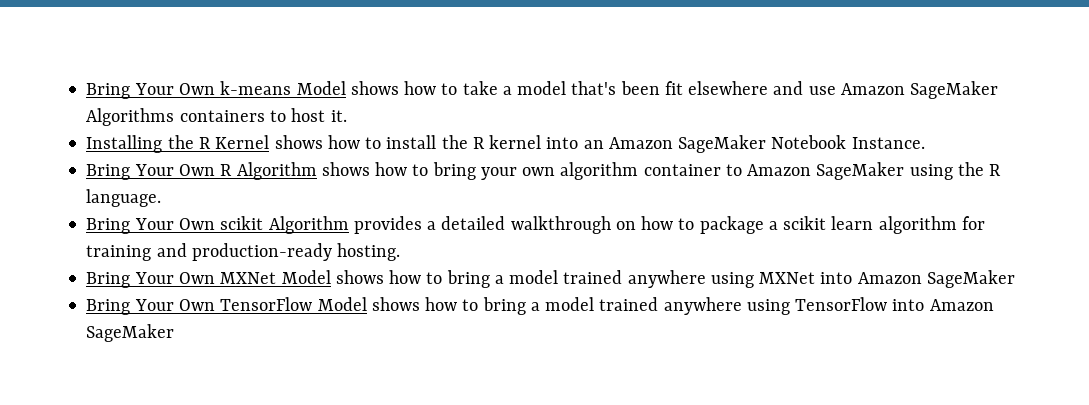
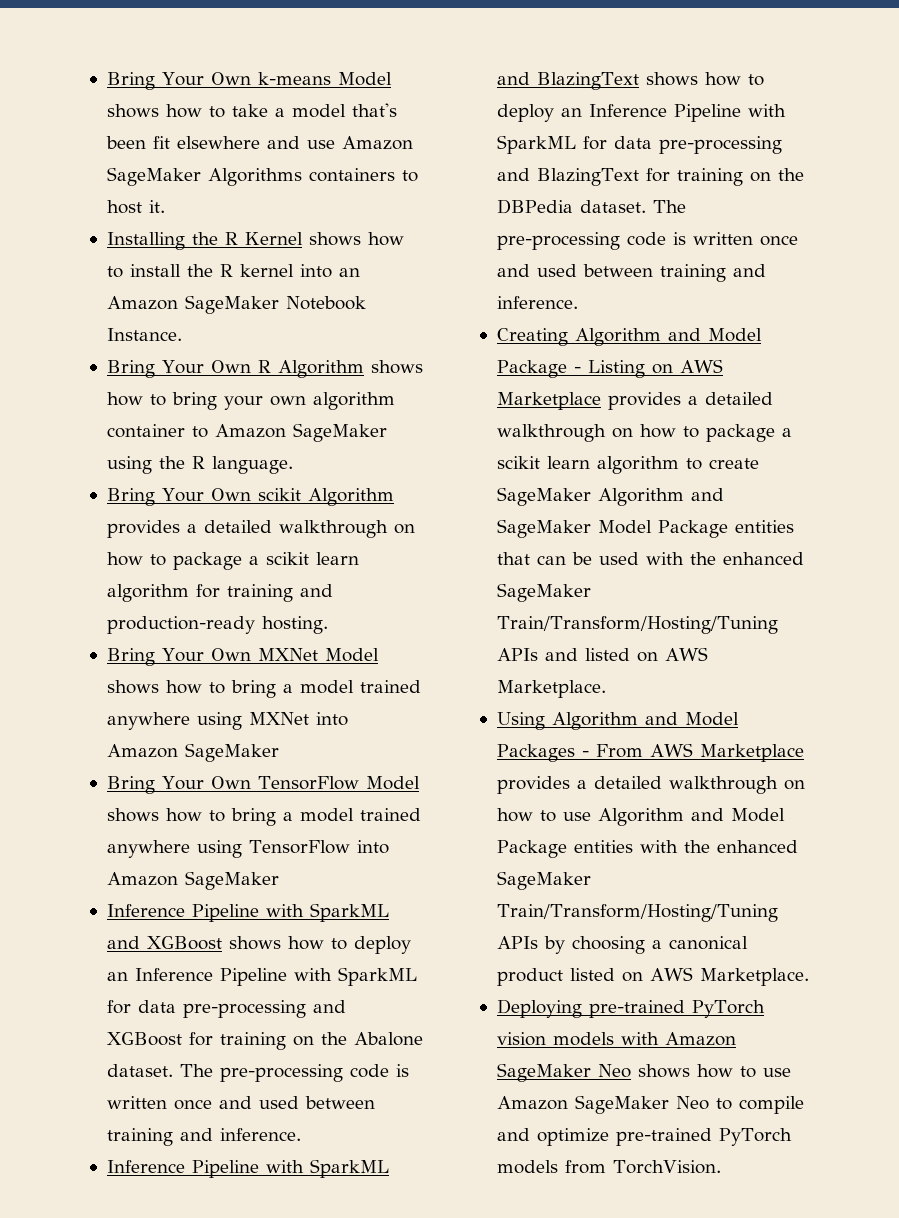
(175, 333) none -> [106,903,389,922] [106,936,411,954] [106,967,417,986] [106,1000,346,1018] [106,1032,423,1050] [106,1064,409,1082] [106,1096,375,1110] [106,1128,301,1146] [106,1159,389,1178] [496,72,764,90] [496,104,786,122] [496,135,782,154] [496,168,804,186] [496,199,686,214] [496,232,798,250] [496,264,766,282] [496,296,578,309] [496,328,762,346] [496,359,723,378] [496,392,773,410] [496,424,792,442] [496,456,759,474] [496,487,724,506] [496,519,794,538] [496,552,804,565] [496,583,591,602] [496,616,778,634] [496,647,708,662] [496,680,606,698] [496,712,739,730] [496,743,804,762] [496,776,805,794] [496,808,785,826] [496,840,798,858] [496,871,591,890] [496,904,778,922] [496,936,748,954] [496,967,809,986] [496,999,765,1018] [496,1032,736,1046] [496,1063,791,1082] [496,1095,804,1114] [496,1128,792,1146] [496,1160,721,1174] // Inference Pipeline with SparkML and XGBoost shows how to deploy an Inference Pipeline with SparkML for data pre-processing and XGBoost for training on the Abalone dataset. The pre-processing code is written once and used between training and inference. // Inference Pipeline with SparkML and BlazingText shows how to deploy an Inference Pipeline with SparkML for data pre-processing and BlazingText for training on the DBPedia dataset. The pre-processing code is written once and used between training and inference. // Creating Algorithm and Model Package - Listing on AWS Marketplace provides a detailed walkthrough on how to package a scikit learn algorithm to create SageMaker Algorithm and SageMaker Model Package entities that can be used with the enhanced SageMaker Train/Transform/Hosting/Tuning APIs and listed on AWS Marketplace. // Using Algorithm and Model Packages - From AWS Marketplace provides a detailed walkthrough on how to use Algorithm and Model Package entities with the enhanced SageMaker Train/Transform/Hosting/Tuning APIs by choosing a canonical product listed on AWS Marketplace. // Deploying pre-trained PyTorch vision models with Amazon SageMaker Neo shows how to use Amazon SageMaker Neo to compile and optimize pre-trained PyTorch models from TorchVision.

